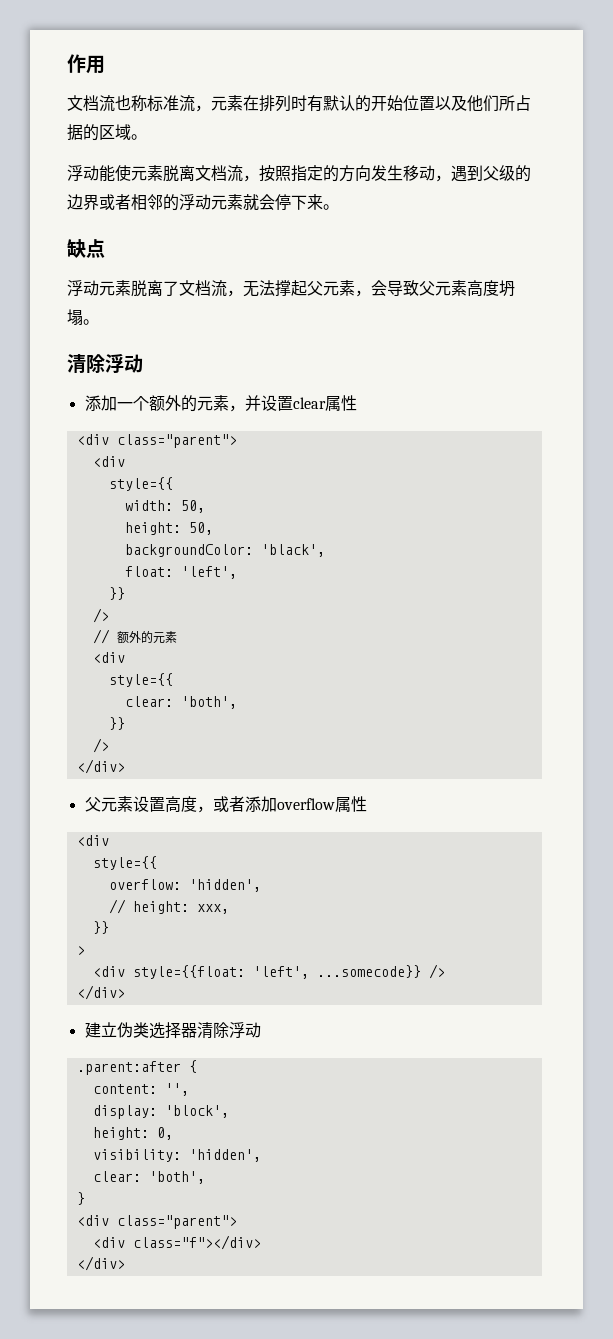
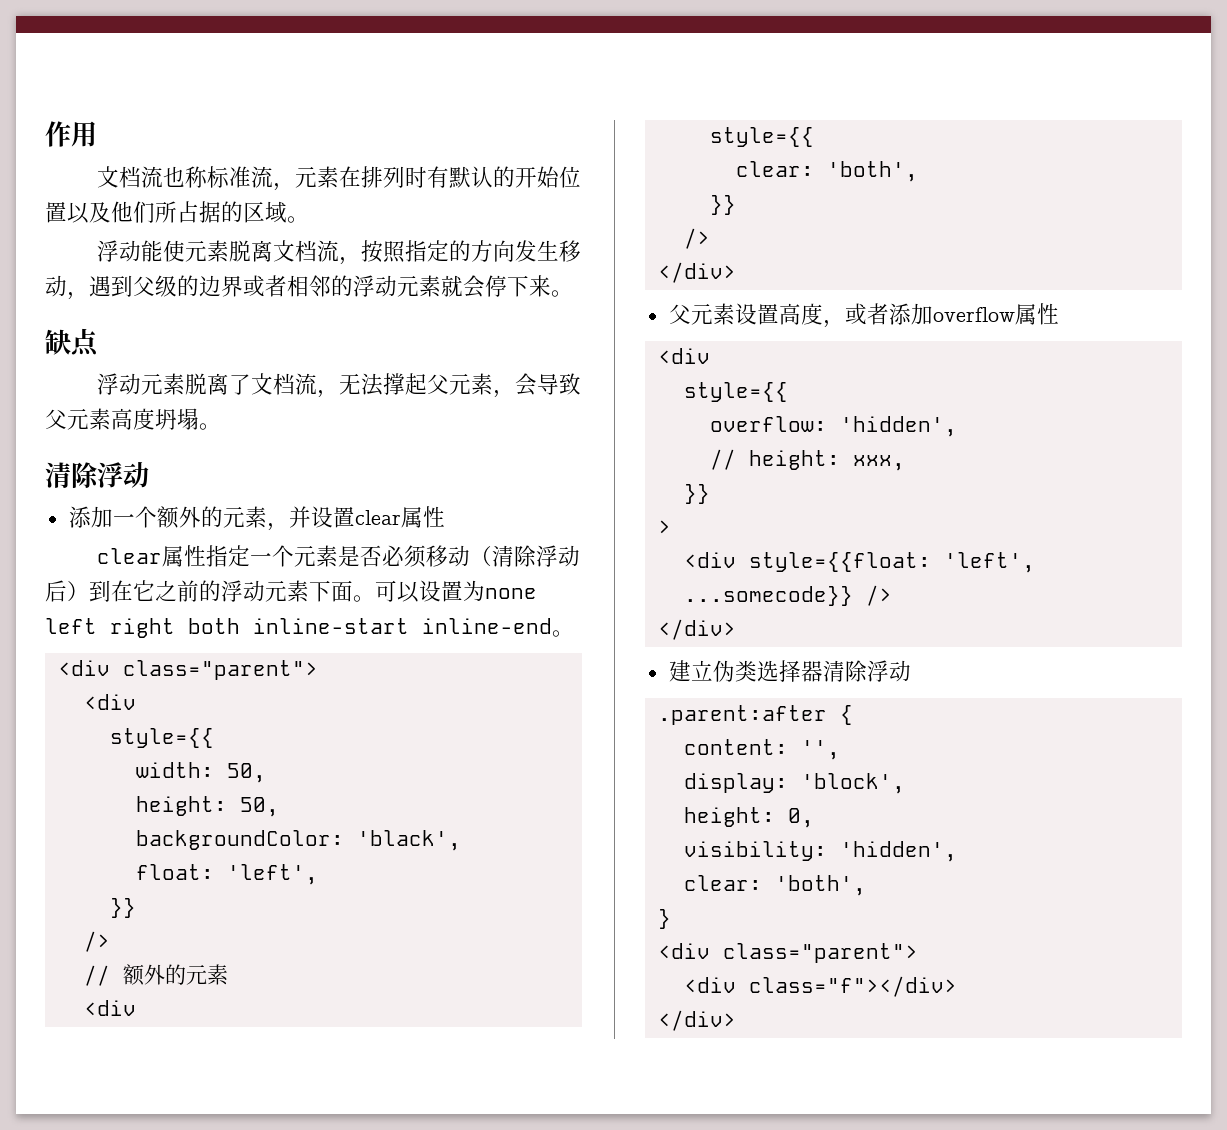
(357, 403) none -> [97,545,581,568] [45,580,537,603] [45,618,574,638] // clear属性指定一个元素是否必须移动（清除浮动后）到在它之前的浮动元素下面。可以设置为none left right both inline-start inline-end。

